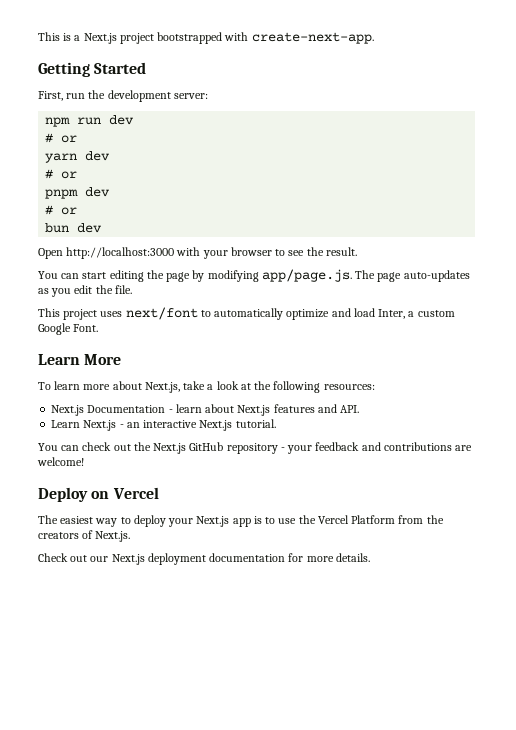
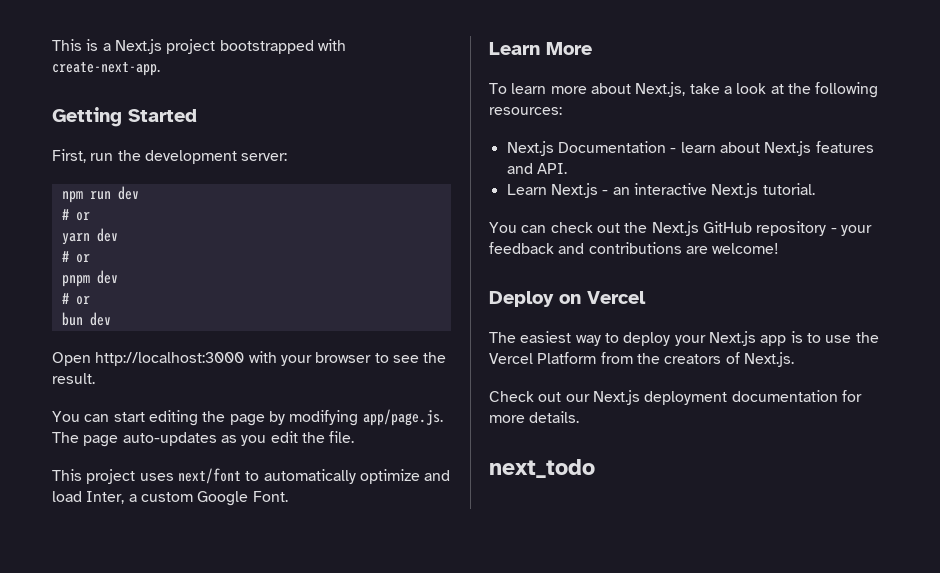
(370, 557) none -> [489,459,595,478] // next_todo

